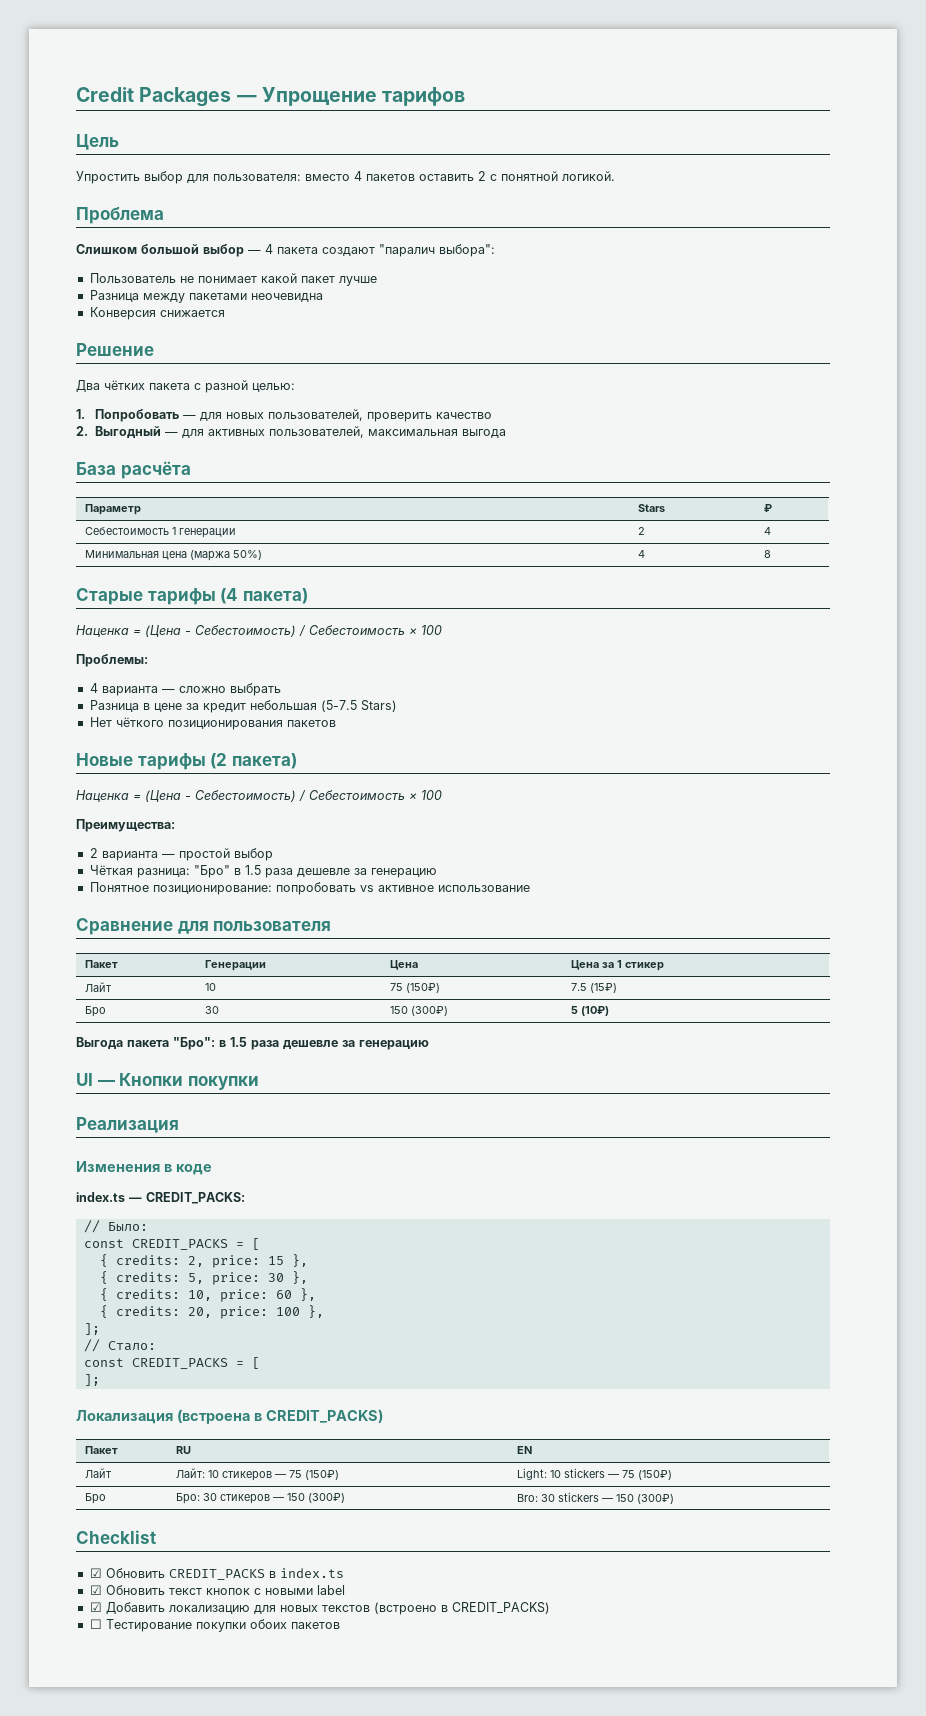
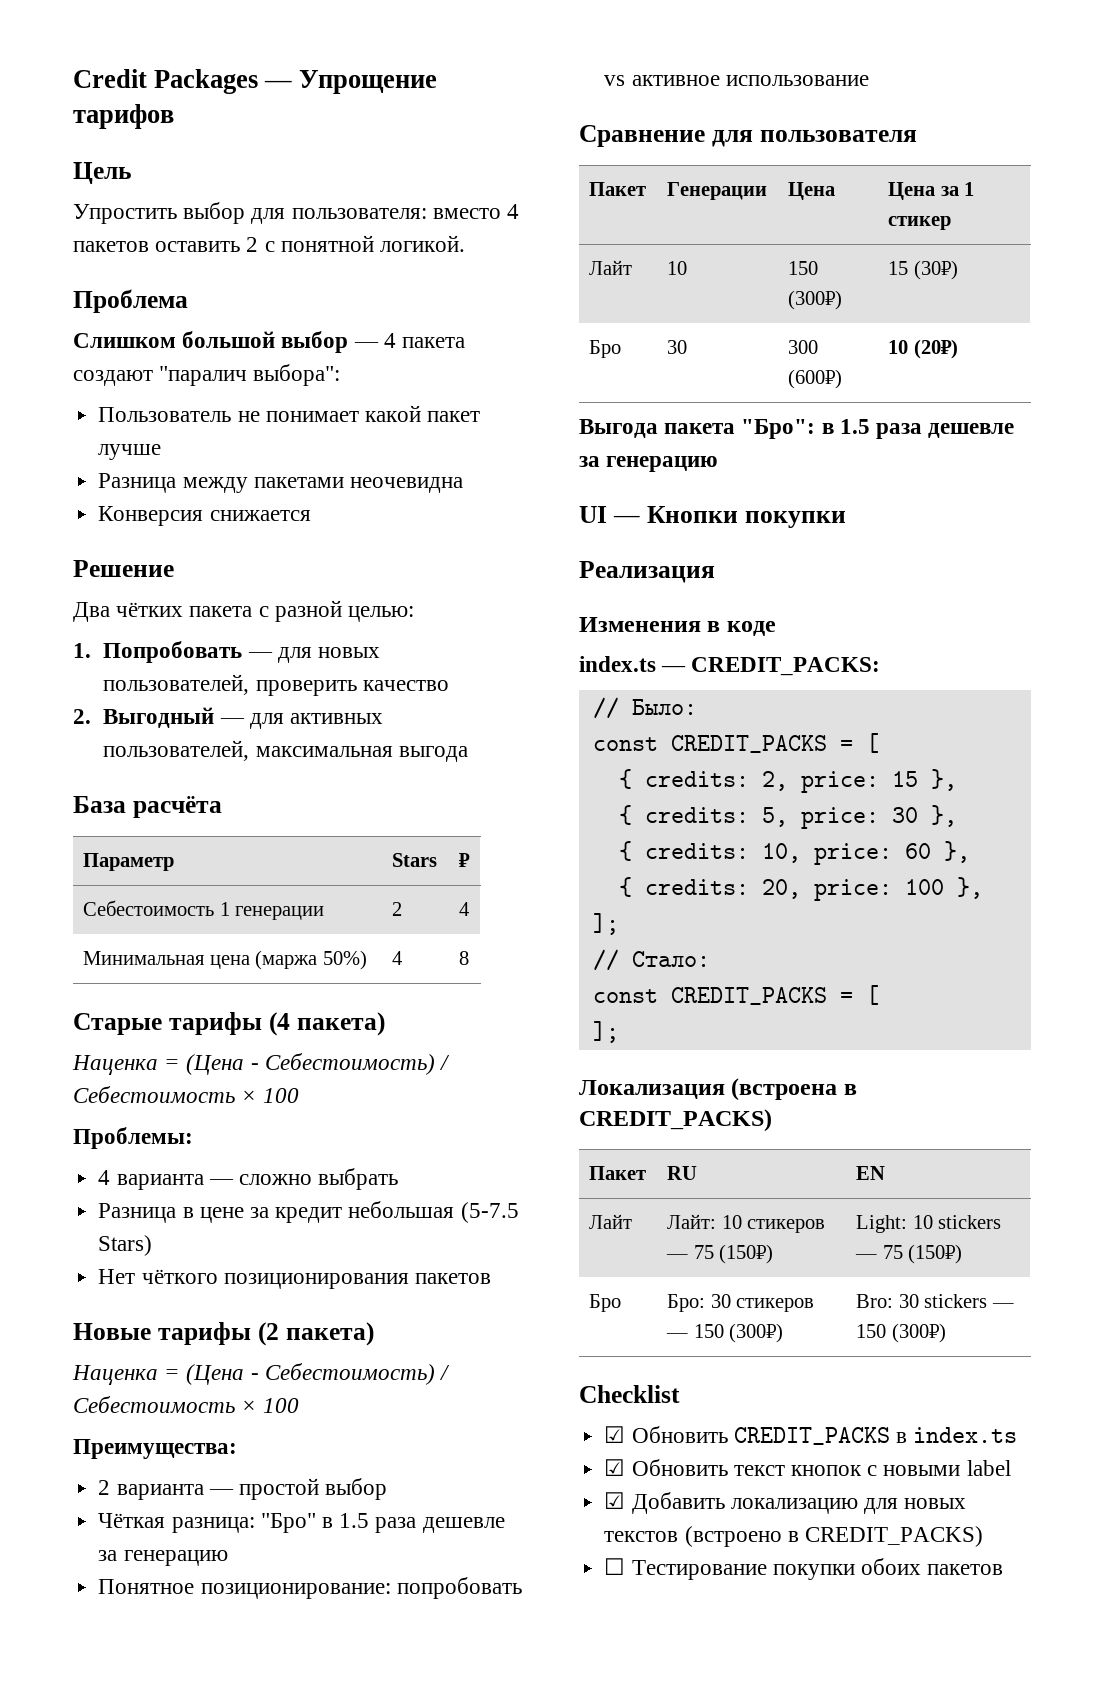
[389,983,440,993] [570,983,617,993] [84,1006,106,1017] [204,1006,219,1014] [389,1006,448,1016] [570,1006,609,1016] 75 (150₽) | 7.5 (15₽) // Бро | 30 | 150 (300₽) | 5 (10₽) -> [788,261,819,275] [788,290,843,310] [888,260,958,280] [589,340,622,358] [667,340,688,354] [788,340,819,354] [788,369,843,389] [888,339,958,359] 150 (300₽) | 15 (30₽) // Бро | 30 | 300 (600₽) | 10 (20₽)

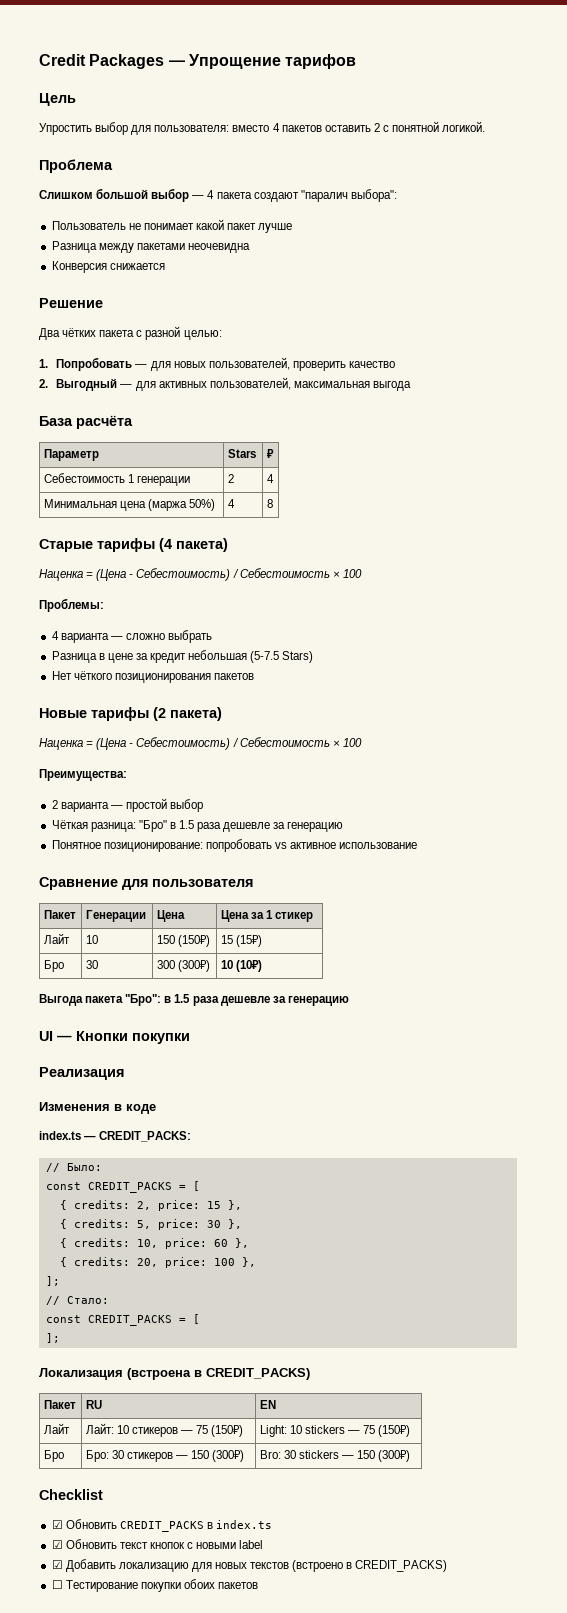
[788,290,843,310] [888,260,958,280] (300₽) | 15 (30₽) -> [177,935,210,947] [220,935,262,947] (150₽) | 15 (15₽)
[788,369,843,389] [888,339,958,359] (600₽) | 10 (20₽) -> [177,960,210,972] [220,960,262,972] (300₽) | 10 (10₽)

